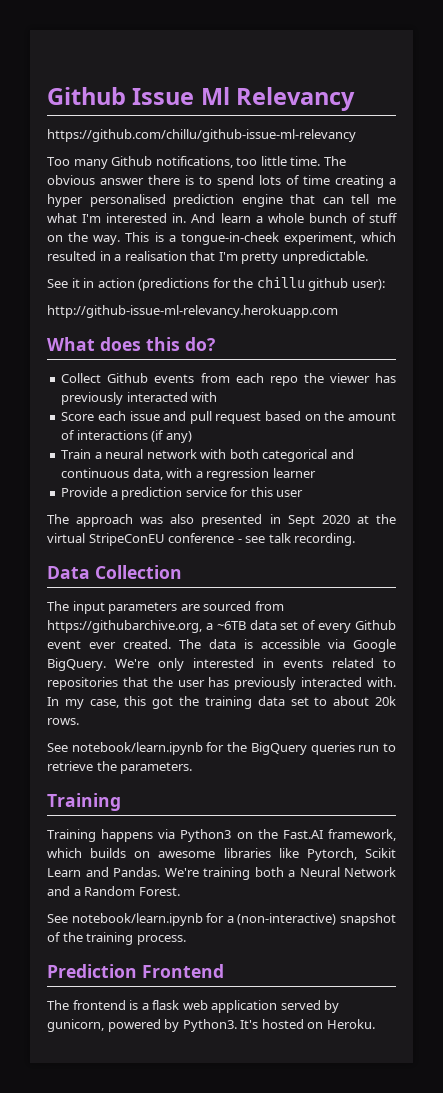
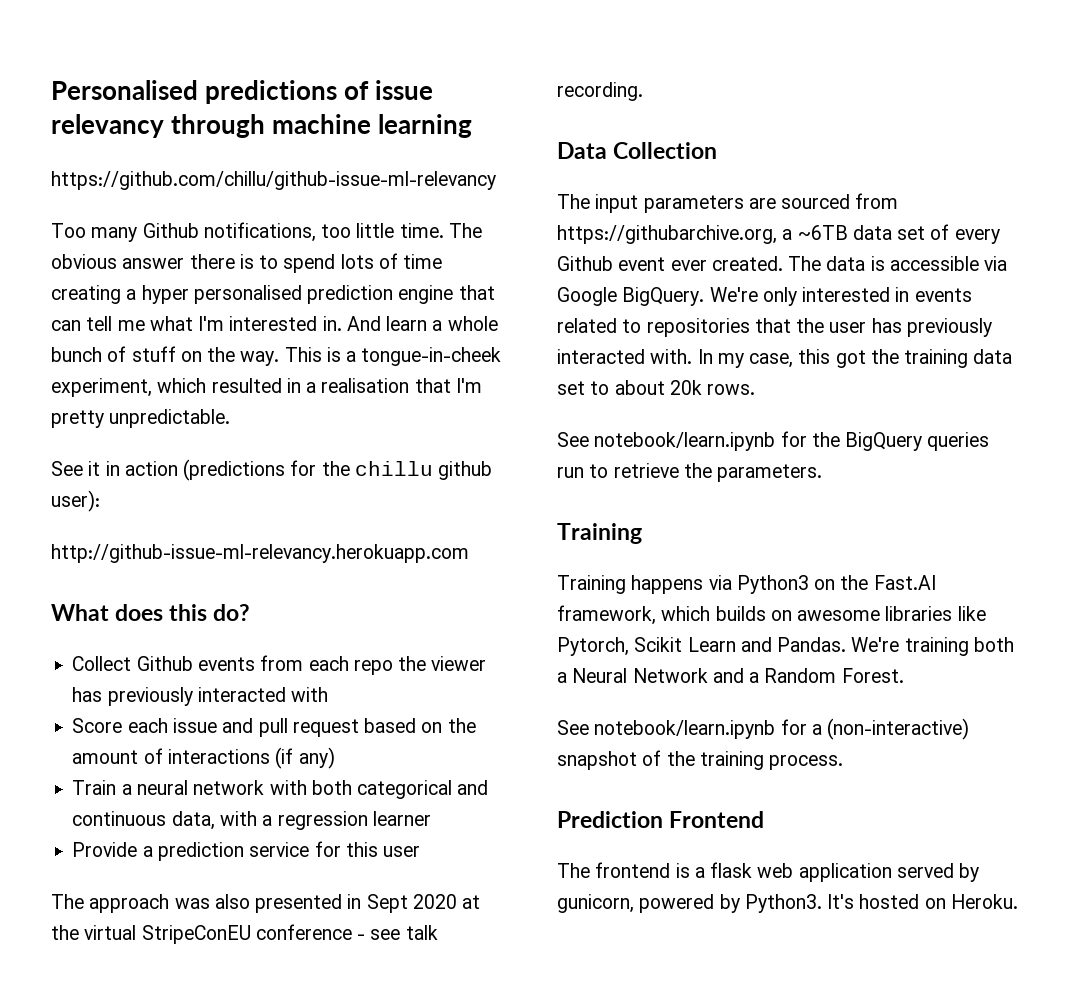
[47,87,356,111] Github Issue Ml Relevancy -> [51,80,434,104] [51,114,473,138] Personalised predictions of issue relevancy through machine learning

